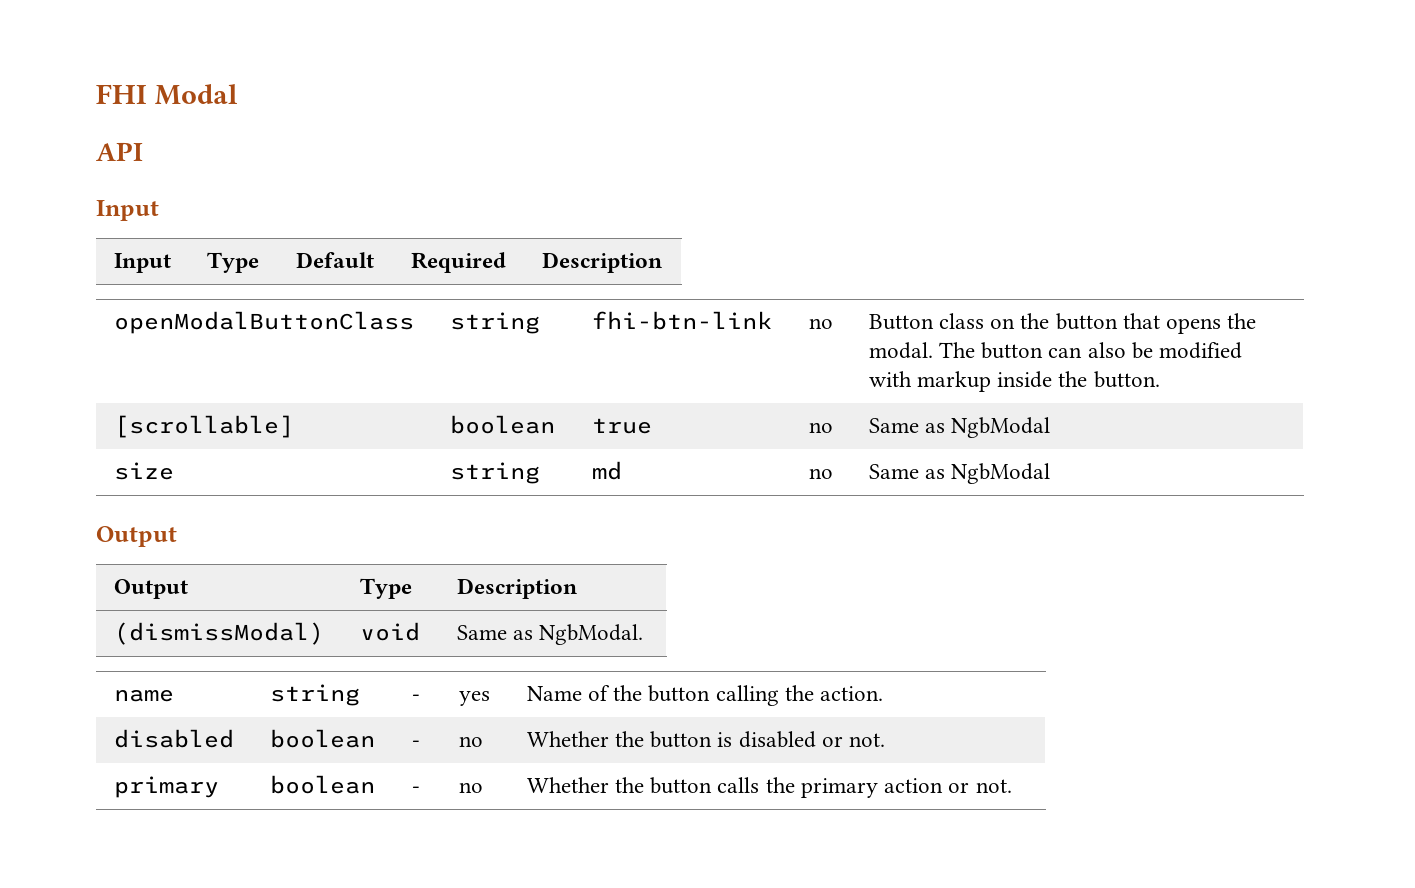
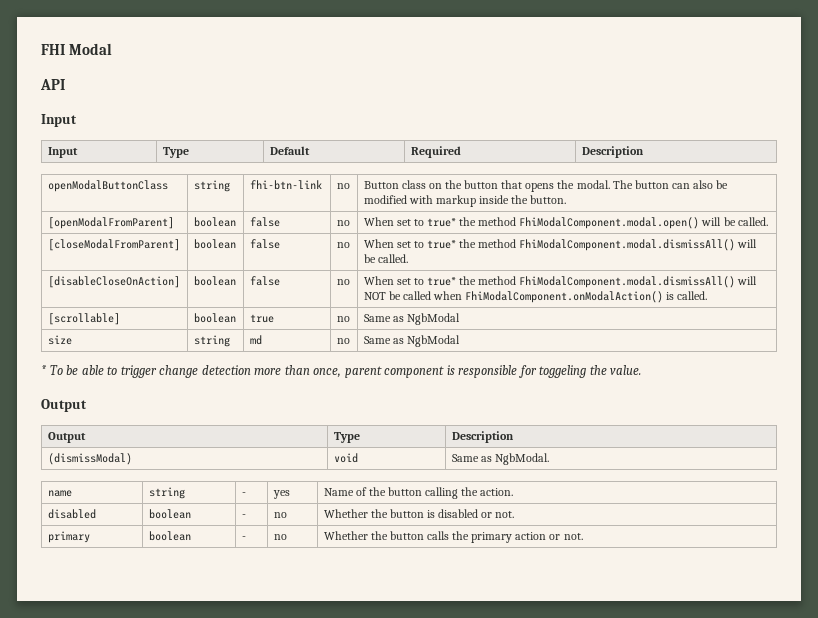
(1160, 379) none -> [47,217,174,229] [193,217,236,227] [249,217,280,227] [336,220,350,226] [363,217,768,229] [47,239,180,251] [193,239,236,249] [249,239,280,249] [336,242,350,248] [363,239,758,251] [363,254,408,263] [47,276,180,288] [193,276,236,286] [249,276,280,286] [336,279,350,285] [363,276,758,288] [363,291,708,303] // [openModalFromParent] | boolean | false | no | When set to true* the method FhiModalComponent.modal.open() will be called. // [closeModalFromParent] | boolean | false | no | When set to true* the method FhiModalComponent.modal.dismissAll() will be called. // [disableCloseOnAction] | boolean | false | no | When set to true* the method FhiModalComponent.modal.dismissAll() will NOT be called when FhiModalComponent.onModalAction() is called.
(1051, 473) none -> [41,365,642,378] // * To be able to trigger change detection more than once, parent component is responsible for toggeling the value.

